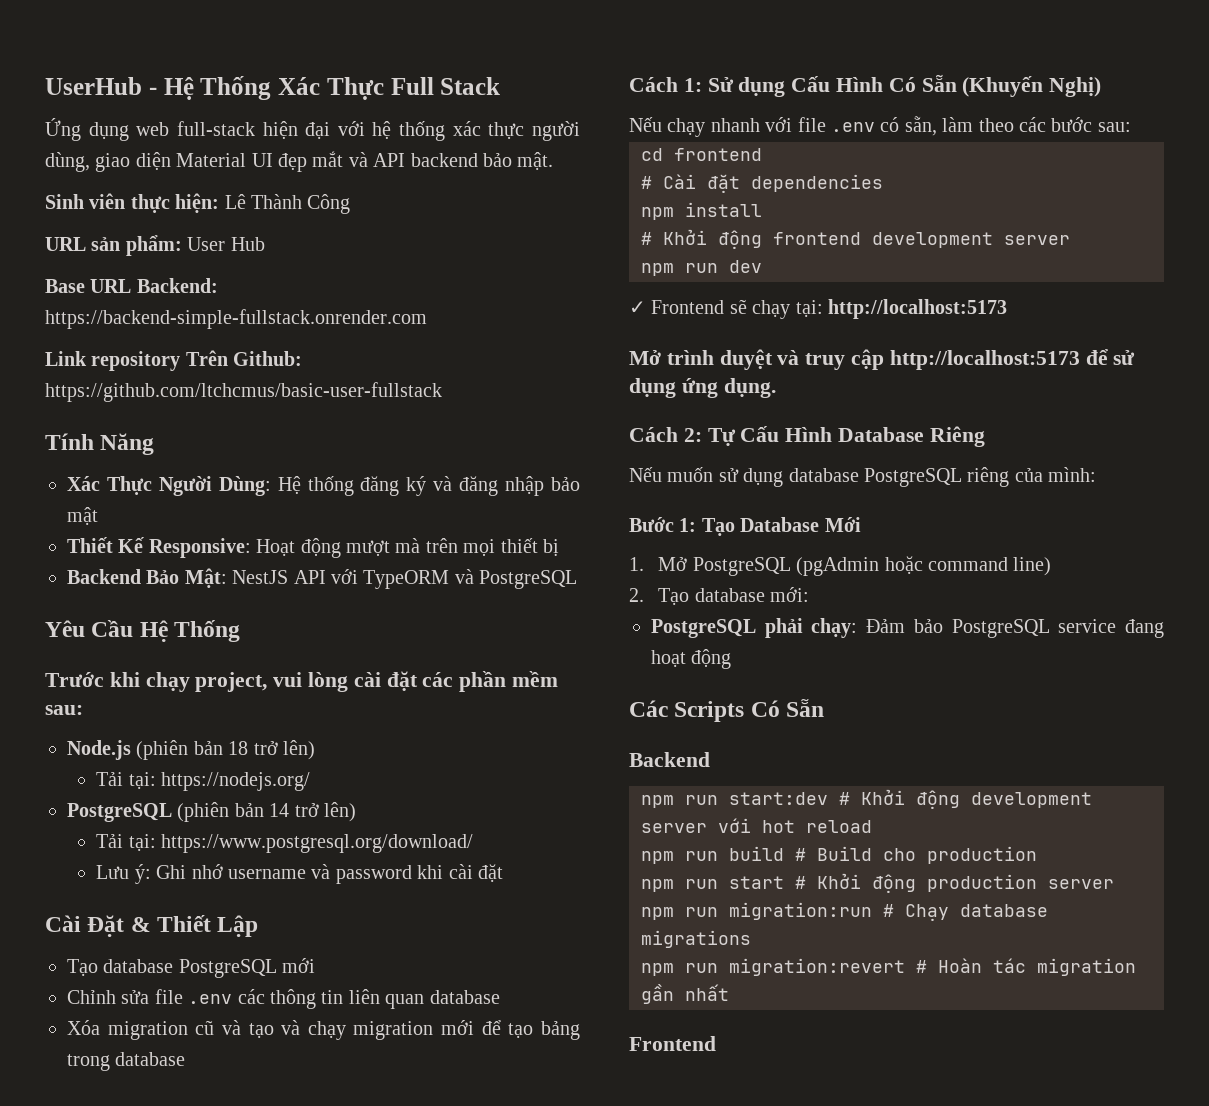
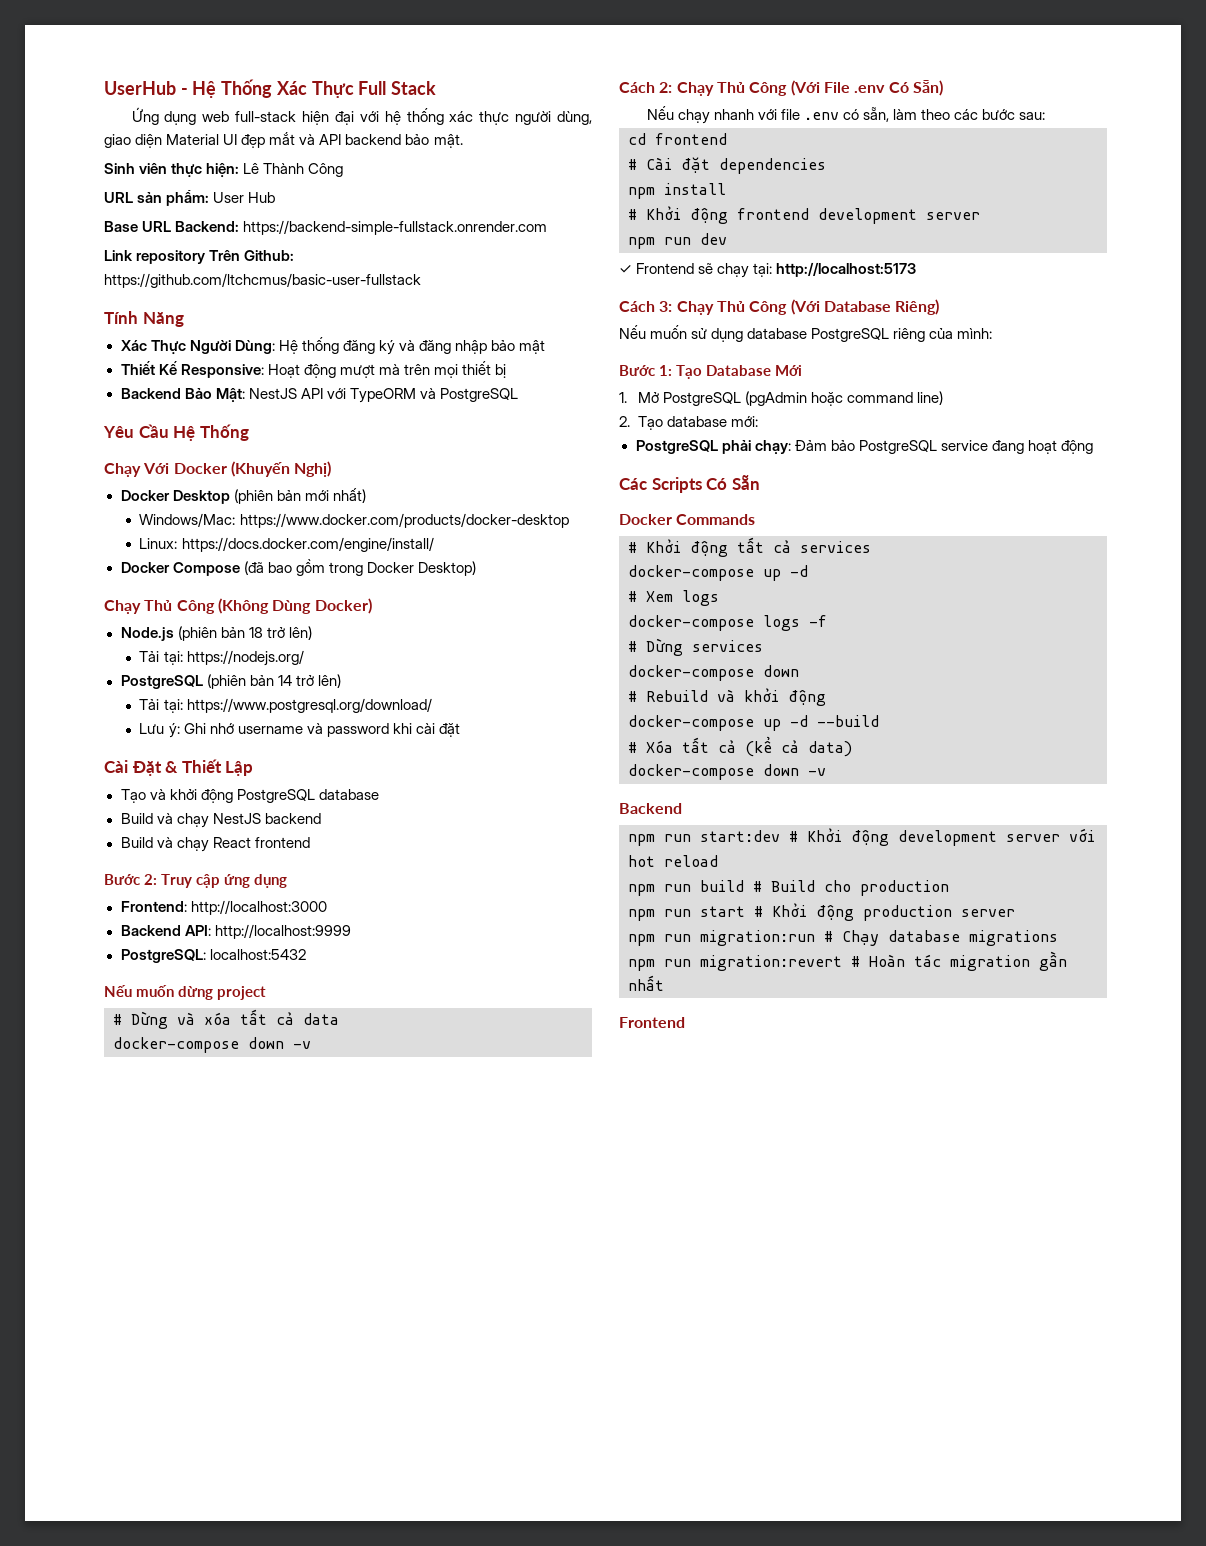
[45,671,559,692] [45,705,83,715] Trước khi chạy project, vui lòng cài đặt các phần mềm sau: -> [104,461,332,477] [120,488,366,504] [139,513,569,528] [139,537,434,552] [120,559,476,576] [104,598,372,614] Chạy Với Docker (Khuyến Nghị) // Docker Desktop (phiên bản mới nhất) // Windows/Mac: https://www.docker.com/products/docker-desktop // Linux: https://docs.docker.com/engine/install/ // Docker Compose (đã bao gồm trong Docker Desktop) // Chạy Thủ Công (Không Dùng Docker)
[103,958,316,978] [67,989,500,1009] [67,1020,580,1040] [67,1052,186,1071] [629,74,1102,97] database PostgreSQL mới // Chỉnh sửa file .env các thông tin liên quan database // Xóa migration cũ và tạo và chạy migration mới để tạo bảng trong database // Cách 1: Sử dụng Cấu Hình Có Sẵn (Khuyến Nghị) -> [149,789,379,803] [120,813,321,828] [120,837,310,852] [104,874,288,888] [120,900,327,915] [120,924,351,939] [120,949,306,963] [104,985,267,1000] [113,1009,339,1029] [113,1037,311,1053] [619,80,943,96] và khởi động PostgreSQL database // Build và chạy NestJS backend // Build và chạy React frontend // Bước 2: Truy cập ứng dụng // Frontend: http://localhost:3000 // Backend API: http://localhost:9999 // PostgreSQL: localhost:5432 // Nếu muốn dừng project // # Dừng và xóa tất cả data // docker-compose down -v // Cách 2: Chạy Thủ Công (Với File .env Có Sẵn)
[629,349,1136,370] [629,378,776,398] [629,426,985,447] Mở trình duyệt và truy cập http://localhost:5173 để sử dụng ứng dụng. // Cách 2: Tự Cấu Hình Database Riêng -> [619,299,940,315] Cách 3: Chạy Thủ Công (Với Database Riêng)
(825, 708) none -> [619,514,756,525] [628,537,871,557] [628,565,808,581] [628,590,719,606] [628,615,827,631] [628,638,763,656] [628,665,799,681] [628,688,826,706] [628,715,879,731] [628,736,852,757] [628,764,826,780] // Docker Commands // # Khởi động tất cả services // docker-compose up -d // # Xem logs // docker-compose logs -f // # Dừng services // docker-compose down // # Rebuild và khởi động // docker-compose up -d --build // # Xóa tất cả (kể cả data) // docker-compose down -v

